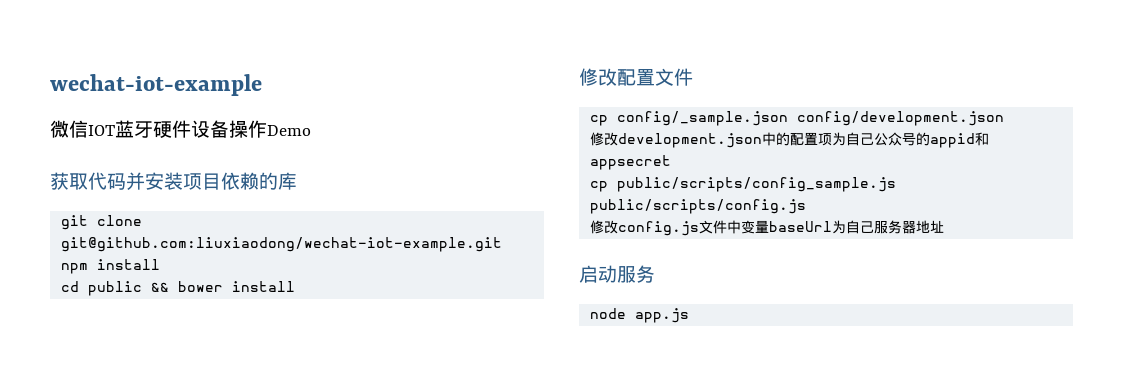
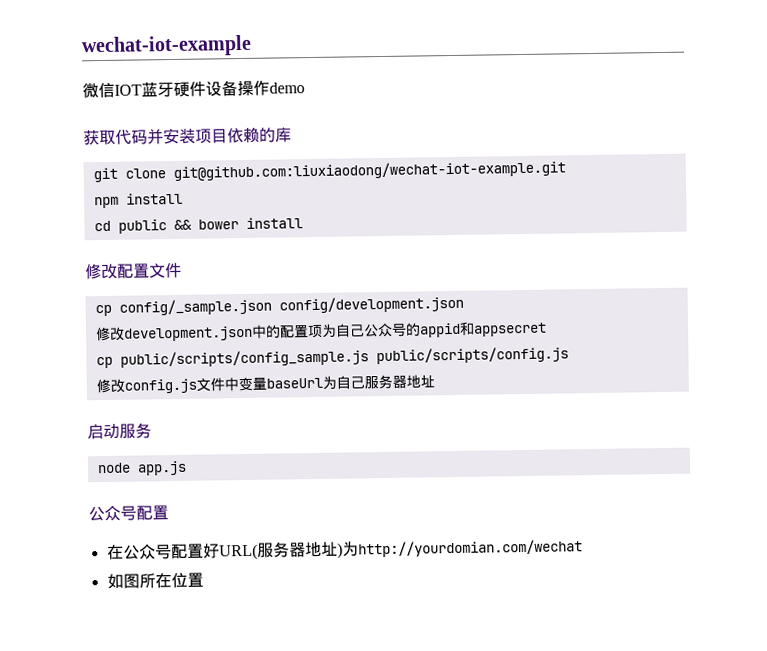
[267,125,311,136] Demo -> [269,82,305,94] demo
(690, 315) none -> [88,505,169,522] [106,539,583,561] [106,572,204,589] // 公众号配置 // 在公众号配置好URL(服务器地址)为http://yourdomian.com/wechat // 如图所在位置

